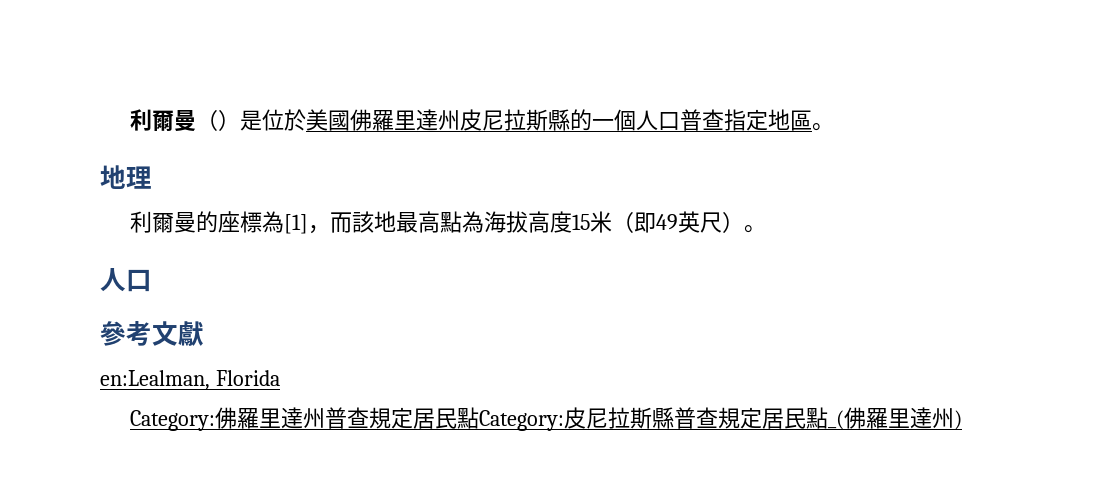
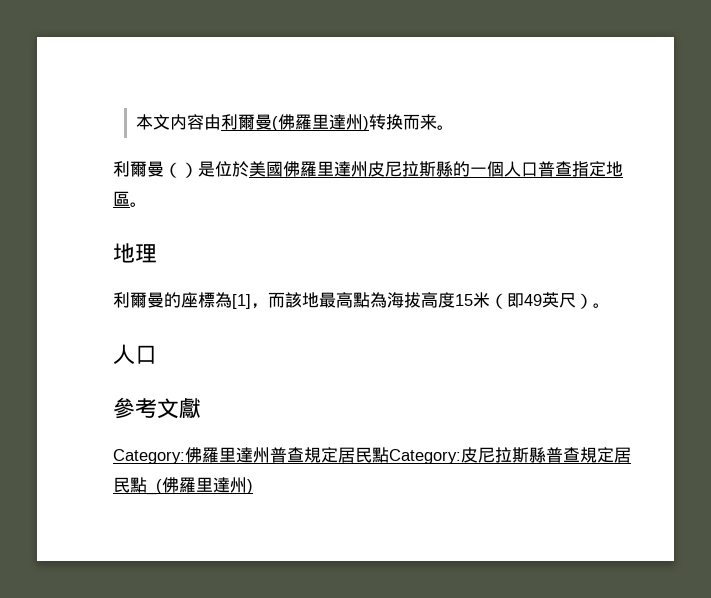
(129, 120) none -> [136,114,455,131] 本文内容由利爾曼(佛羅里達州)转换而来。 //
[100,370,280,390] // en:Lealman, Florida -> (201, 408) none

